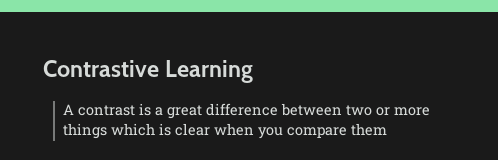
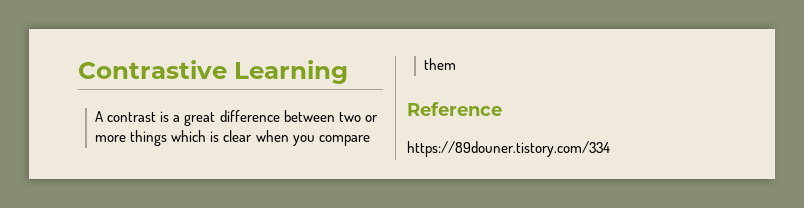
(387, 129) none -> [407,102,502,116] [407,141,610,157] // Reference // https://89douner.tistory.com/334

